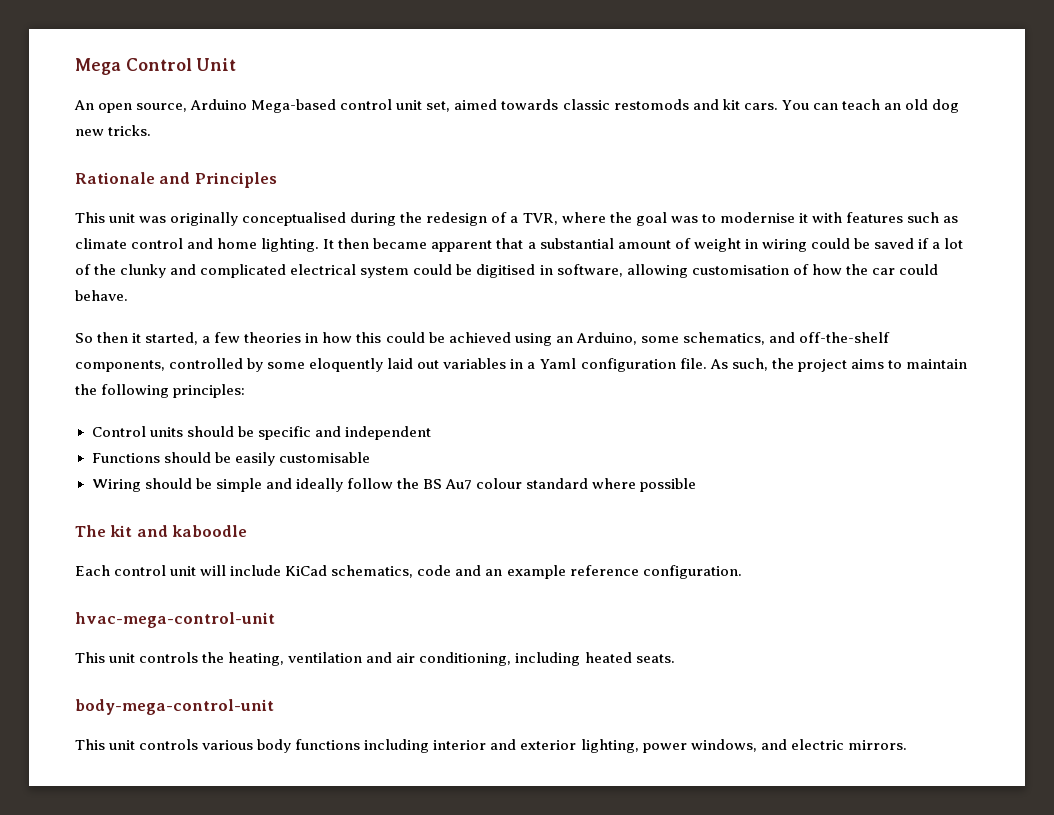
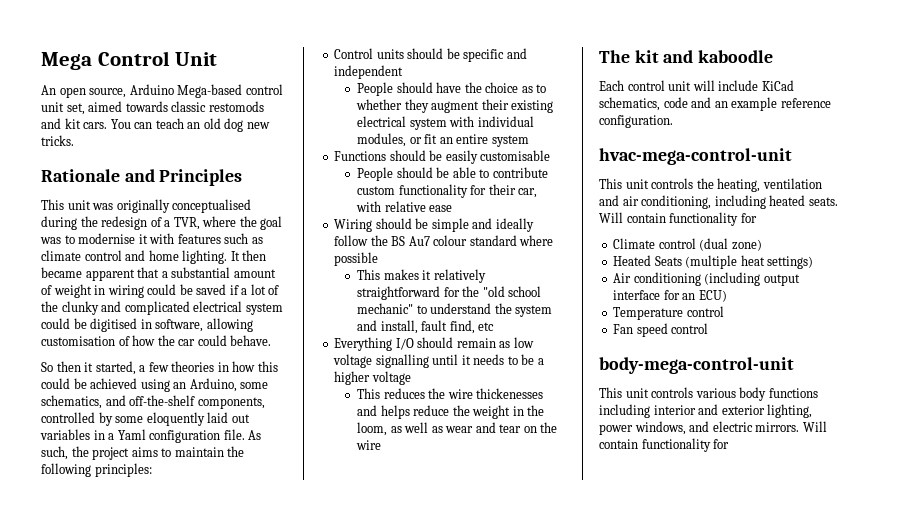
(431, 433) none -> [356,82,547,96] [355,99,554,113] [356,116,534,130] [356,133,529,147] // People should have the choice as to whether they augment their existing electrical system with individual modules, or fit an entire system
(370, 457) none -> [356,167,548,181] [356,184,538,198] [355,201,453,212] // People should be able to contribute custom functionality for their car, with relative ease
(697, 485) none -> [356,269,486,283] [356,286,542,300] [356,303,553,317] [356,320,495,334] [334,337,534,351] [333,354,544,368] [334,371,411,385] [356,388,544,399] [356,405,545,419] [356,422,558,436] [355,440,381,450] // This makes it relatively straightforward for the "old school mechanic" to understand the system and install, fault find, etc // Everything I/O should remain as low voltage signalling until it needs to be a higher voltage // This reduces the wire thickenesses and helps reduce the weight in the loom, as well as wear and tear on the wire
(675, 658) none -> [599,212,757,226] [613,238,762,251] [613,255,814,269] [613,272,800,286] [613,290,727,302] [613,306,724,320] [613,323,709,337] Will contain functionality for // Climate control (dual zone) // Heated Seats (multiple heat settings) // Air conditioning (including output interface for an ECU) // Temperature control // Fan speed control
(907, 745) none -> [802,421,827,432] [599,438,730,452] Will contain functionality for

